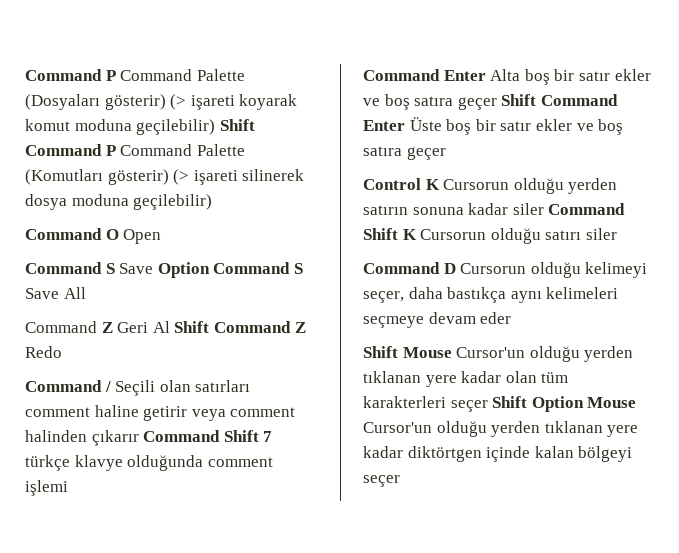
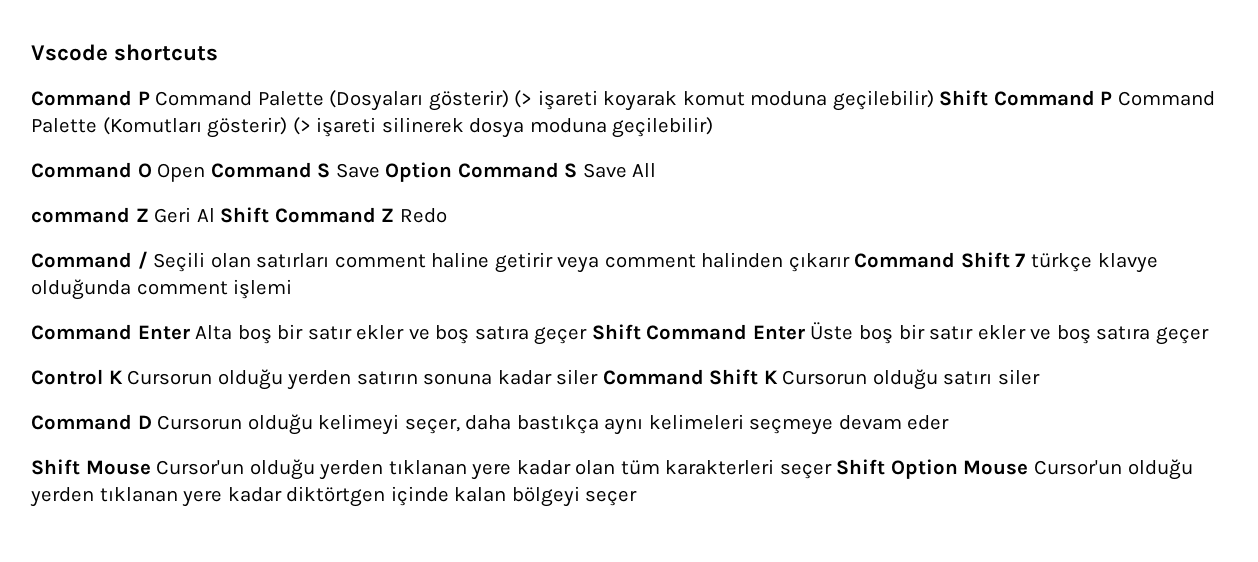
(25, 75) none -> [31,44,219,61] Vscode shortcuts //
(162, 236) // -> (206, 172) none
[25,321,97,333] Command -> [31,207,130,223] command

